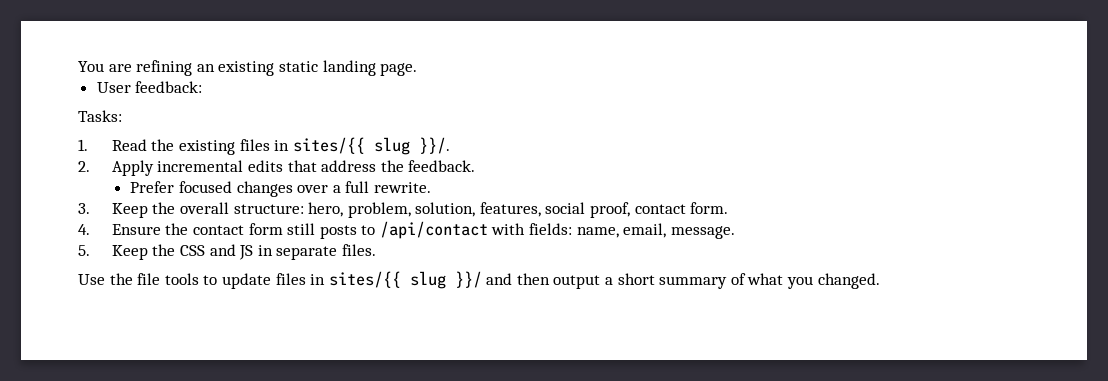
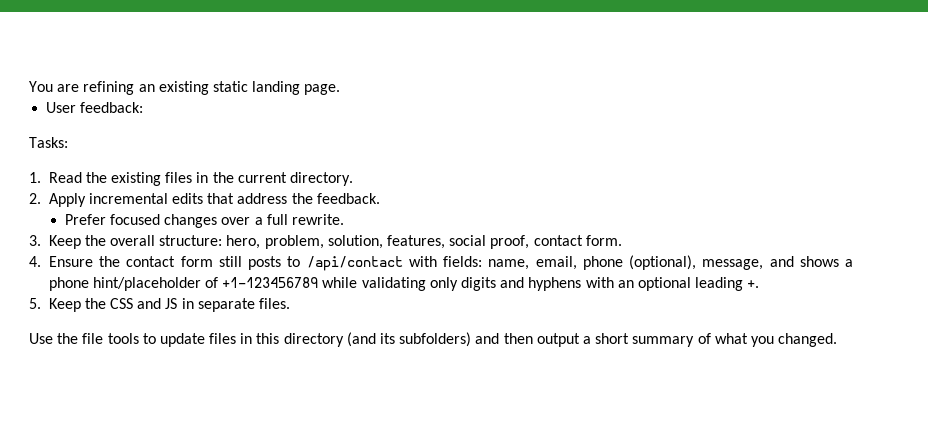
[292,137,450,155] sites/{{ slug }}/. -> [212,172,354,186] the current directory.
[670,226,735,239] message. -> [582,255,853,270] [48,277,760,291] phone (optional), message, and shows a phone hint/placeholder of +1-123456789 while validating only digits and hyphens with an optional leading +.
[328,271,482,289] sites/{{ slug }}/ -> [256,332,472,347] this directory (and its subfolders)

